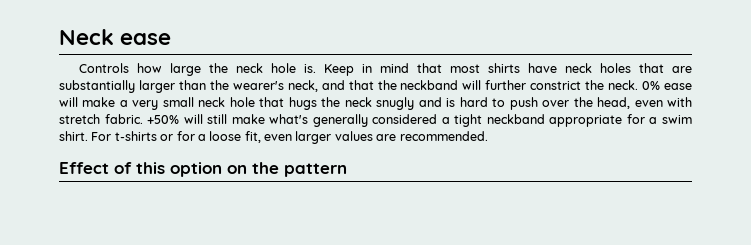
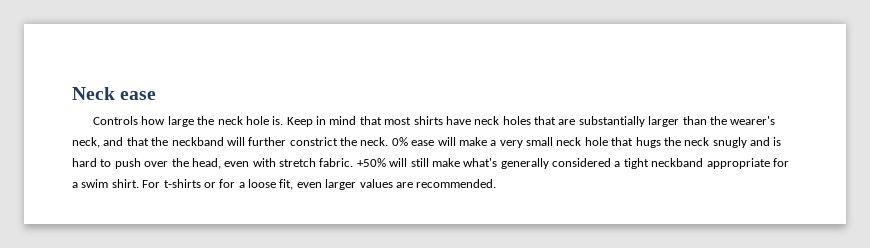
[59,162,347,177] // Effect of this option on the pattern -> (497, 183) none

